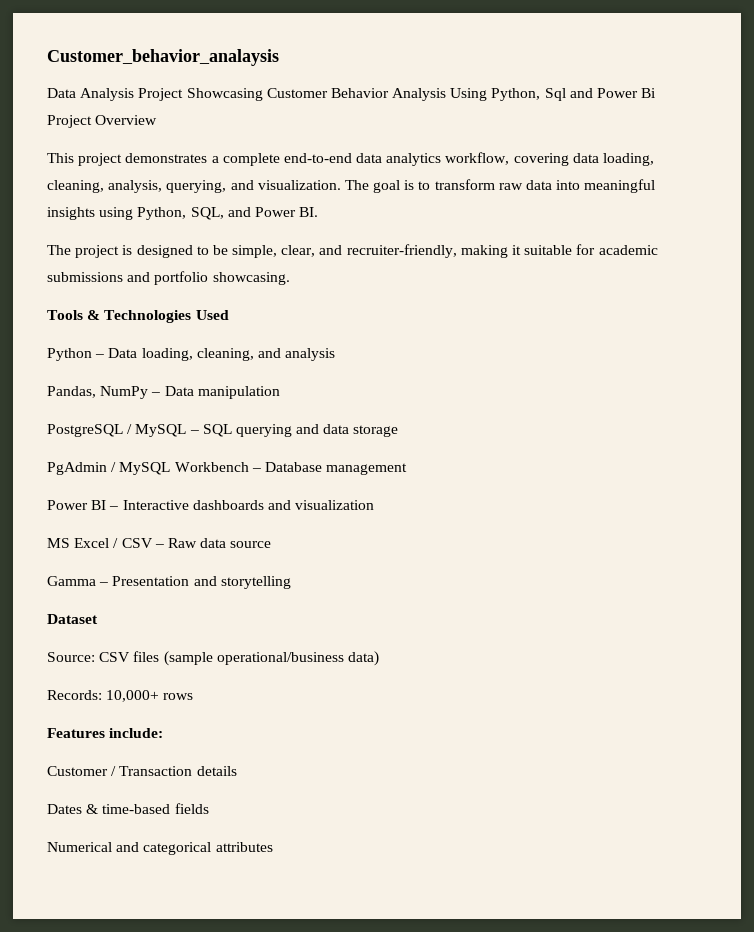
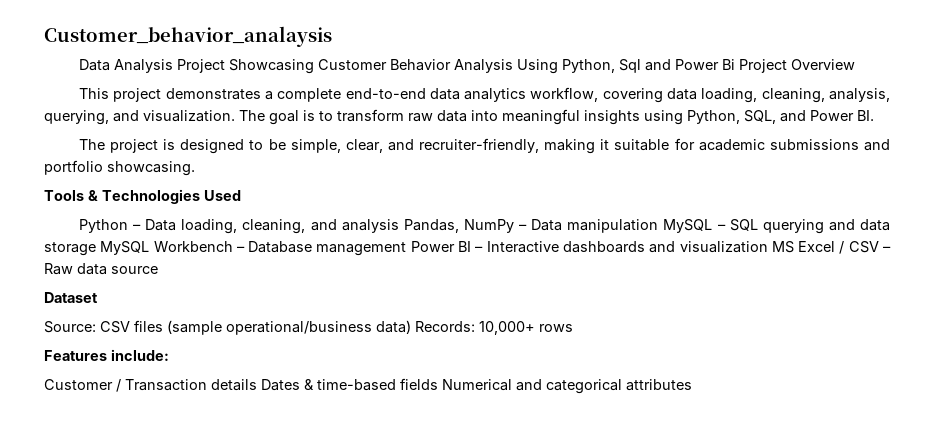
(336, 354) // -> (399, 226) none
[47,424,133,437] // PostgreSQL / -> (659, 226) none
[47,462,117,475] // PgAdmin / -> (96, 249) none
(408, 469) // -> (407, 249) none
(375, 505) // -> (768, 247) none
[47,576,291,589] // Gamma – Presentation and storytelling -> (158, 270) none
(379, 658) // -> (411, 327) none
(237, 771) // -> (257, 385) none
(209, 808) // -> (438, 384) none

